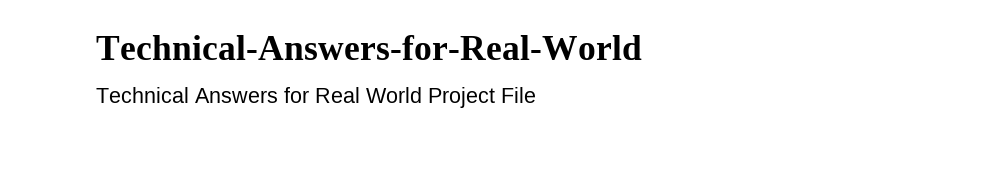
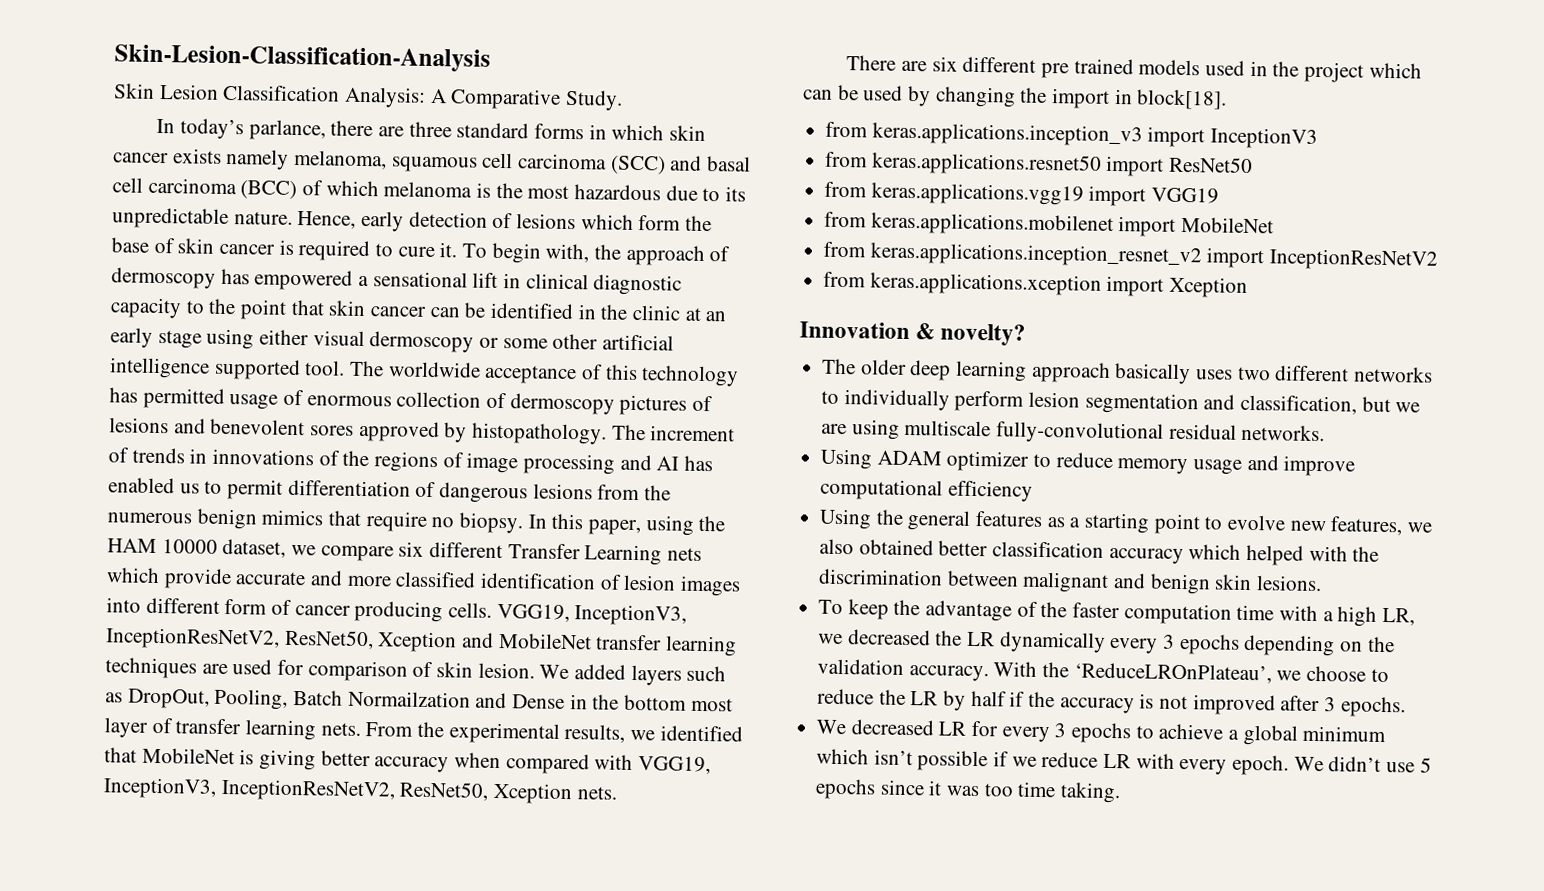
[96,35,642,60] [96,87,536,108] Technical-Answers-for-Real-World // Technical Answers for Real World Project File -> [114,44,491,72] [114,83,624,111] [156,118,706,141] [113,148,752,175] [112,177,747,202] [112,207,713,232] [111,237,731,266] [111,267,683,296] [110,297,727,322] [110,327,675,353] [109,357,740,387] [109,387,714,416] [109,417,736,445] [108,447,714,475] [108,477,672,504] [107,508,726,536] [107,538,703,566] [106,567,742,597] [106,597,688,626] [105,627,738,657] [105,657,727,686] [105,688,733,712] [104,717,743,744] [104,747,712,775] [103,777,617,805] [846,55,1422,83] [803,84,1228,110] [825,121,1319,149] [825,151,1254,177] [824,181,1220,207] [824,211,1275,237] [823,241,1439,271] [823,271,1249,298] [799,321,1027,346] [822,358,1434,385] [821,389,1421,415] [821,419,1326,444] [820,448,1356,477] [820,478,1033,502] [819,508,1433,536] [819,538,1380,566] [818,568,1323,595] [818,599,1416,627] [818,629,1395,657] [817,658,1389,684] [817,688,1406,718] [816,719,1387,746] [816,748,1432,776] [815,778,1122,804] Skin-Lesion-Classification-Analysis // Skin Lesion Classification Analysis: A Comparative Study. // In today’s parlance, there are three standard forms in which skin cancer exists namely melanoma, squamous cell carcinoma (SCC) and basal cell carcinoma (BCC) of which melanoma is the most hazardous due to its unpredictable nature. Hence, early detection of lesions which form the base of skin cancer is required to cure it. To begin with, the approach of dermoscopy has empowered a sensational lift in clinical diagnostic capacity to the point that skin cancer can be identified in the clinic at an early stage using either visual dermoscopy or some other artificial intelligence supported tool. The worldwide acceptance of this technology has permitted usage of enormous collection of dermoscopy pictures of lesions and benevolent sores approved by histopathology. The increment of trends in innovations of the regions of image processing and AI has enabled us to permit differentiation of dangerous lesions from the numerous benign mimics that require no biopsy. In this paper, using the HAM 10000 dataset, we compare six different Transfer Learning nets which provide accurate and more classified identification of lesion images into different form of cancer producing cells. VGG19, InceptionV3, InceptionResNetV2, ResNet50, Xception and MobileNet transfer learning techniques are used for comparison of skin lesion. We added layers such as DropOut, Pooling, Batch Normailzation and Dense in the bottom most layer of transfer learning nets. From the experimental results, we identified that MobileNet is giving better accuracy when compared with VGG19, InceptionV3, InceptionResNetV2, ResNet50, Xception nets. // There are six different pre trained models used in the project which can be used by changing the import in block[18]. // from keras.applications.inception_v3 import InceptionV3 // from keras.applications.resnet50 import ResNet50 // from keras.applications.vgg19 import VGG19 // from keras.applications.mobilenet import MobileNet // from keras.applications.inception_resnet_v2 import InceptionResNetV2 // from keras.applications.xception import Xception // Innovation & novelty? // The older deep learning approach basically uses two different networks to individually perform lesion segmentation and classification, but we are using multiscale fully-convolutional residual networks. // Using ADAM optimizer to reduce memory usage and improve computational efficiency // Using the general features as a starting point to evolve new features, we also obtained better classification accuracy which helped with the discrimination between malignant and benign skin lesions. // To keep the advantage of the faster computation time with a high LR, we decreased the LR dynamically every 3 epochs depending on the validation accuracy. With the ‘ReduceLROnPlateau’, we choose to reduce the LR by half if the accuracy is not improved after 3 epochs. // We decreased LR for every 3 epochs to achieve a global minimum which isn’t possible if we reduce LR with every epoch. We didn’t use 5 epochs since it was too time taking.

